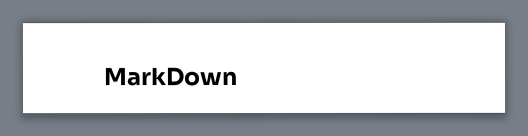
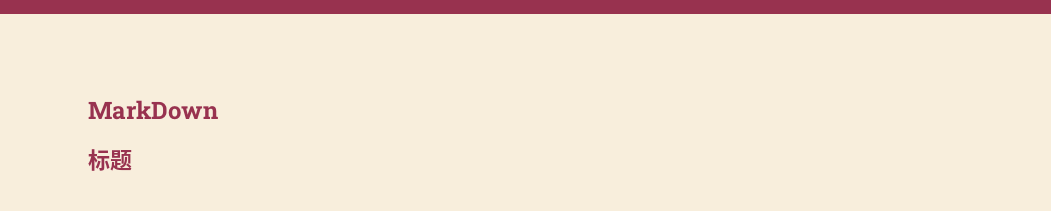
(238, 77) none -> [88,149,132,171] // 标题

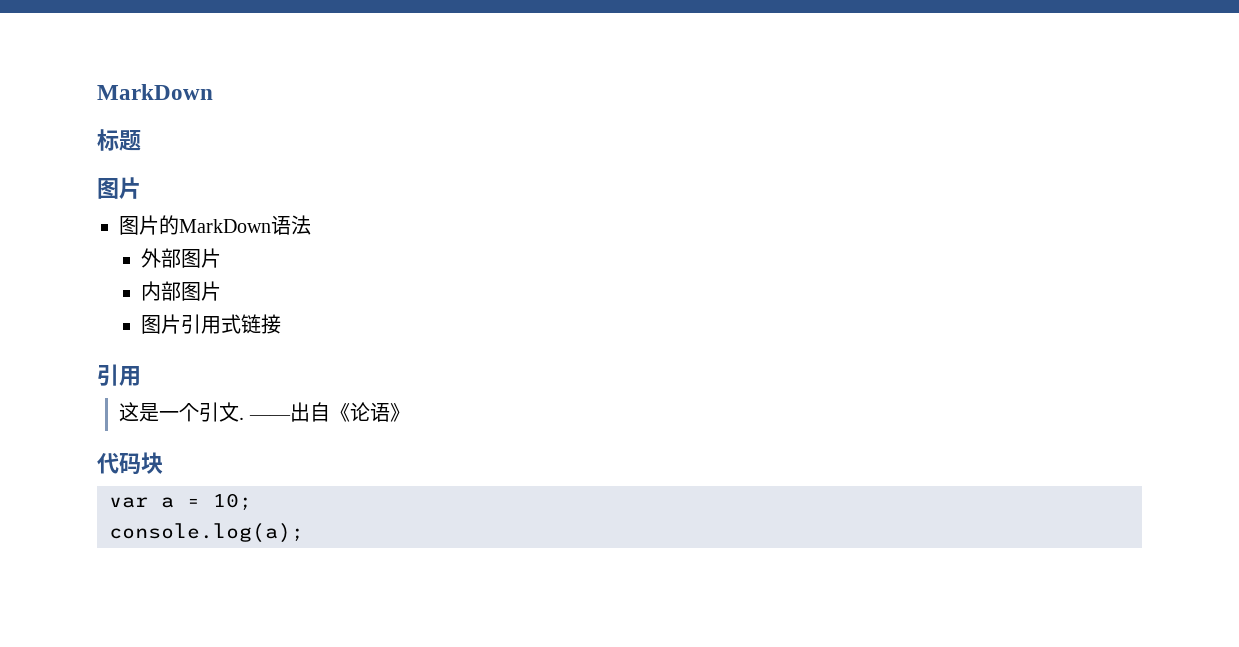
(132, 160) none -> [97,177,141,199] [119,215,311,235] [141,248,222,268] [141,281,222,301] [141,314,282,334] [97,364,141,386] [119,402,410,422] [97,452,163,475] [109,493,252,511] [109,523,304,543] // 图片 // 图片的MarkDown语法 // 外部图片 // 内部图片 // 图片引用式链接 // 引用 // 这是一个引文. ——出自《论语》 // 代码块 // var a = 10; // console.log(a);

